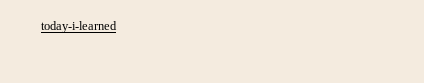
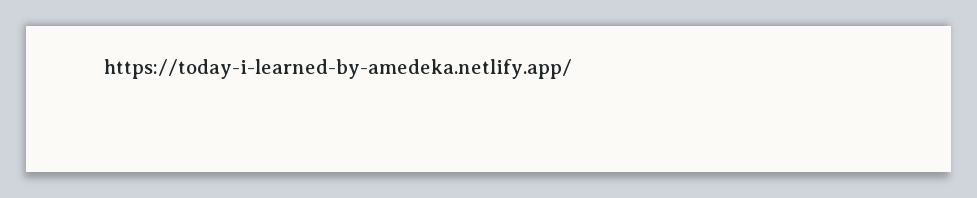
[41,21,117,33] today-i-learned -> [104,59,572,79] https://today-i-learned-by-amedeka.netlify.app/

